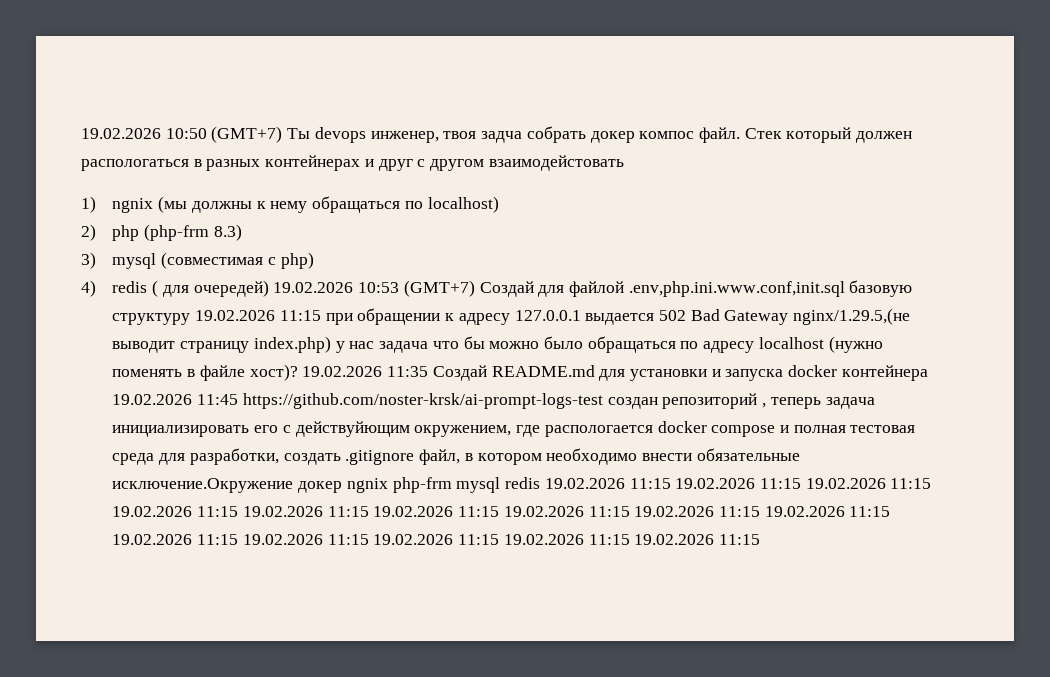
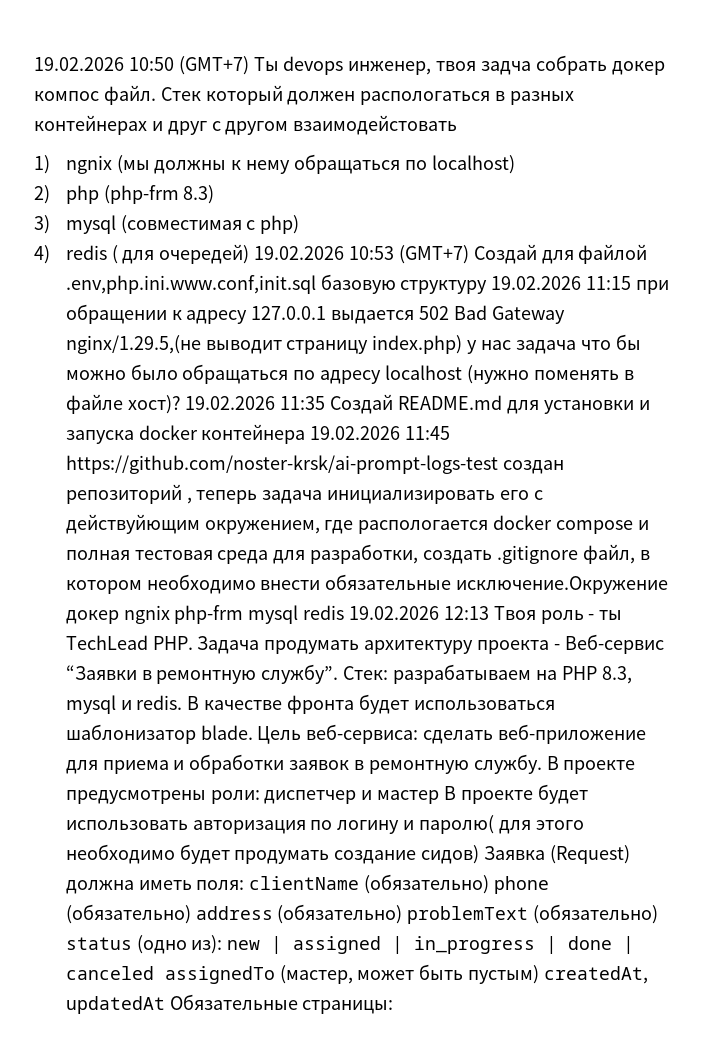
[629,478,932,489] [112,506,891,517] [112,534,760,545] 11:15 19.02.2026 11:15 19.02.2026 11:15 19.02.2026 11:15 19.02.2026 11:15 19.02.2026 11:15 19.02.2026 11:15 19.02.2026 11:15 19.02.2026 11:15 19.02.2026 11:15 19.02.2026 11:15 19.02.2026 11:15 19.02.2026 11:15 19.02.2026 11:15 -> [443,606,623,624] [65,634,664,654] [65,664,632,684] [65,694,555,714] [65,724,647,744] [65,754,636,774] [65,784,588,804] [65,815,584,834] [65,844,630,864] [65,874,550,894] [65,904,659,924] [65,935,635,954] [65,964,649,984] [65,994,394,1014] 12:13 Твоя роль - ты TechLead PHP. Задача продумать архитектуру проекта - Веб-сервис “Заявки в ремонтную службу”. Стек: разрабатываем на PHP 8.3, mysql и redis. В качестве фронта будет использоваться шаблонизатор blade. Цель веб-сервиса: сделать веб-приложение для приема и обработки заявок в ремонтную службу. В проекте предусмотрены роли: диспетчер и мастер В проекте будет использовать авторизация по логину и паролю( для этого необходимо будет продумать создание сидов) Заявка (Request) должна иметь поля: clientName (обязательно) phone (обязательно) address (обязательно) problemText (обязательно) status (одно из): new | assigned | in_progress | done | canceled assignedTo (мастер, может быть пустым) createdAt, updatedAt Обязательные страницы:

